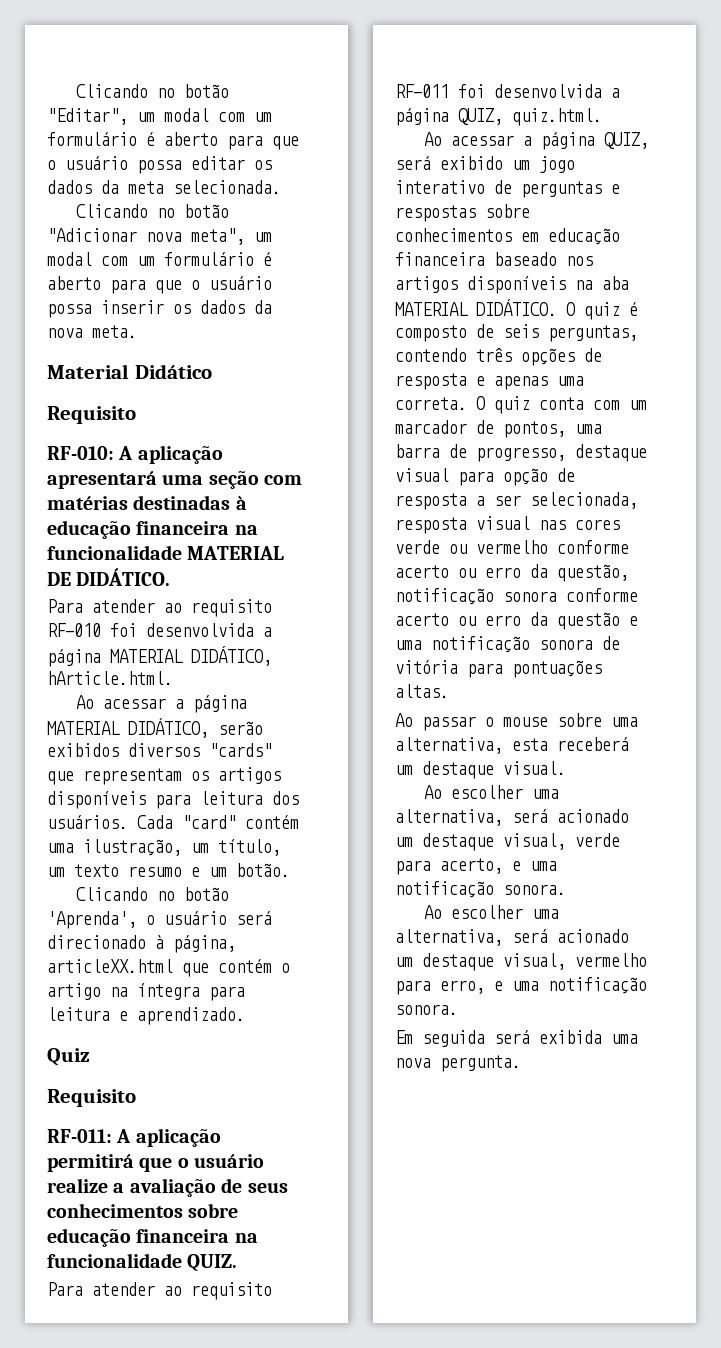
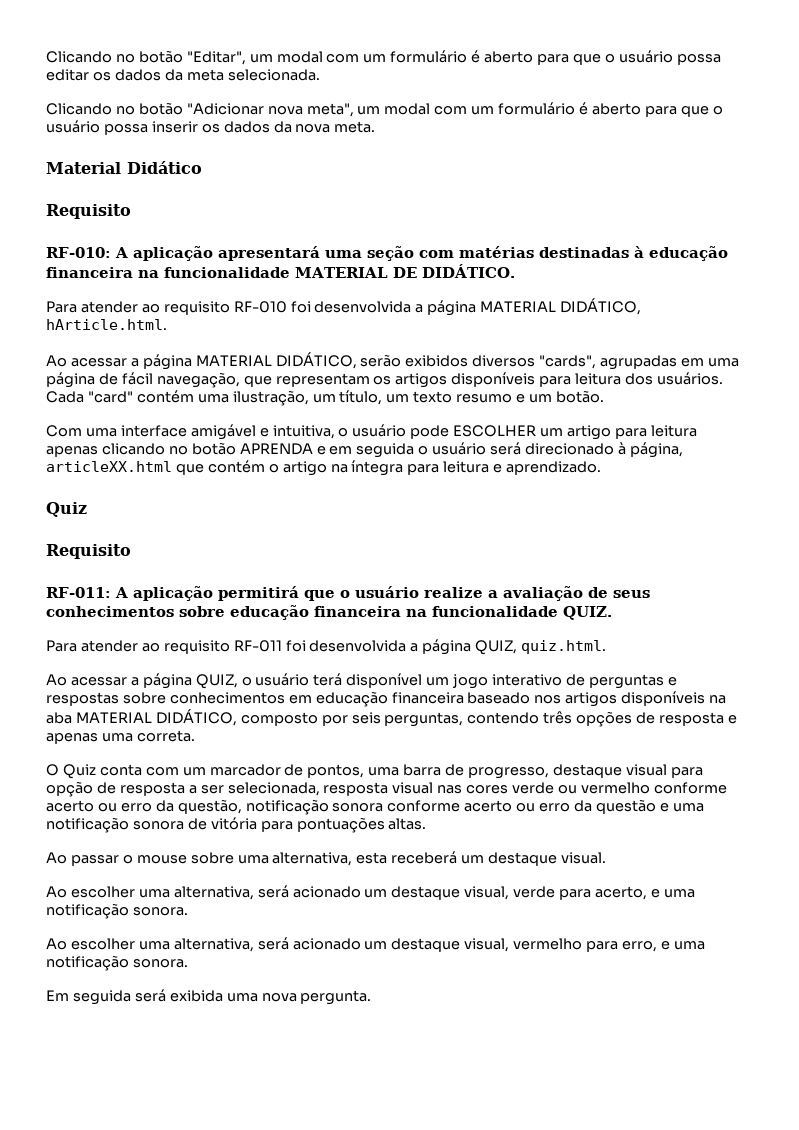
[209,743,272,757] "cards" -> [539,355,739,370] [46,372,240,388] "cards", agrupadas em uma página de fácil navegação,
[75,887,229,901] [47,911,137,929] Clicando no botão 'Aprenda', -> [46,424,697,440] [46,442,415,458] Com uma interface amigável e intuitiva, o usuário pode ESCOLHER um artigo para leitura apenas clicando no botão APRENDA e em seguida
[395,156,503,170] será exibido -> [241,673,423,688] o usuário terá disponível
[476,299,638,320] [395,324,494,342] DIDÁTICO. O quiz é composto de -> [155,709,348,726] DIDÁTICO, composto por
[476,396,530,414] O quiz -> [46,764,96,779] // O Quiz

